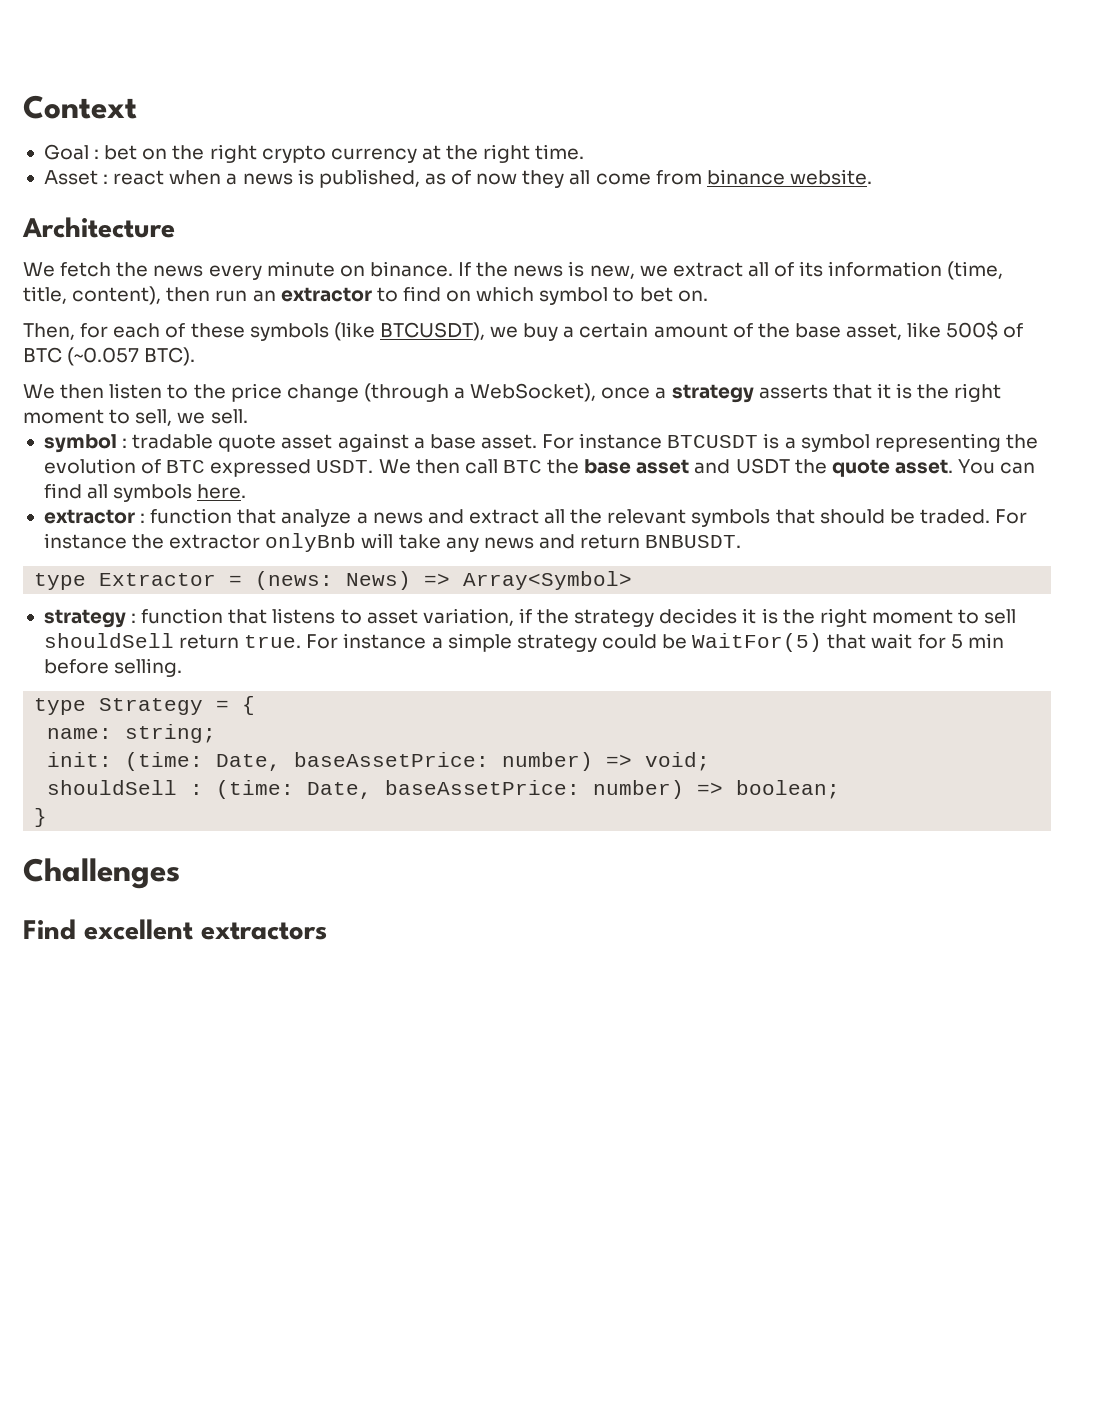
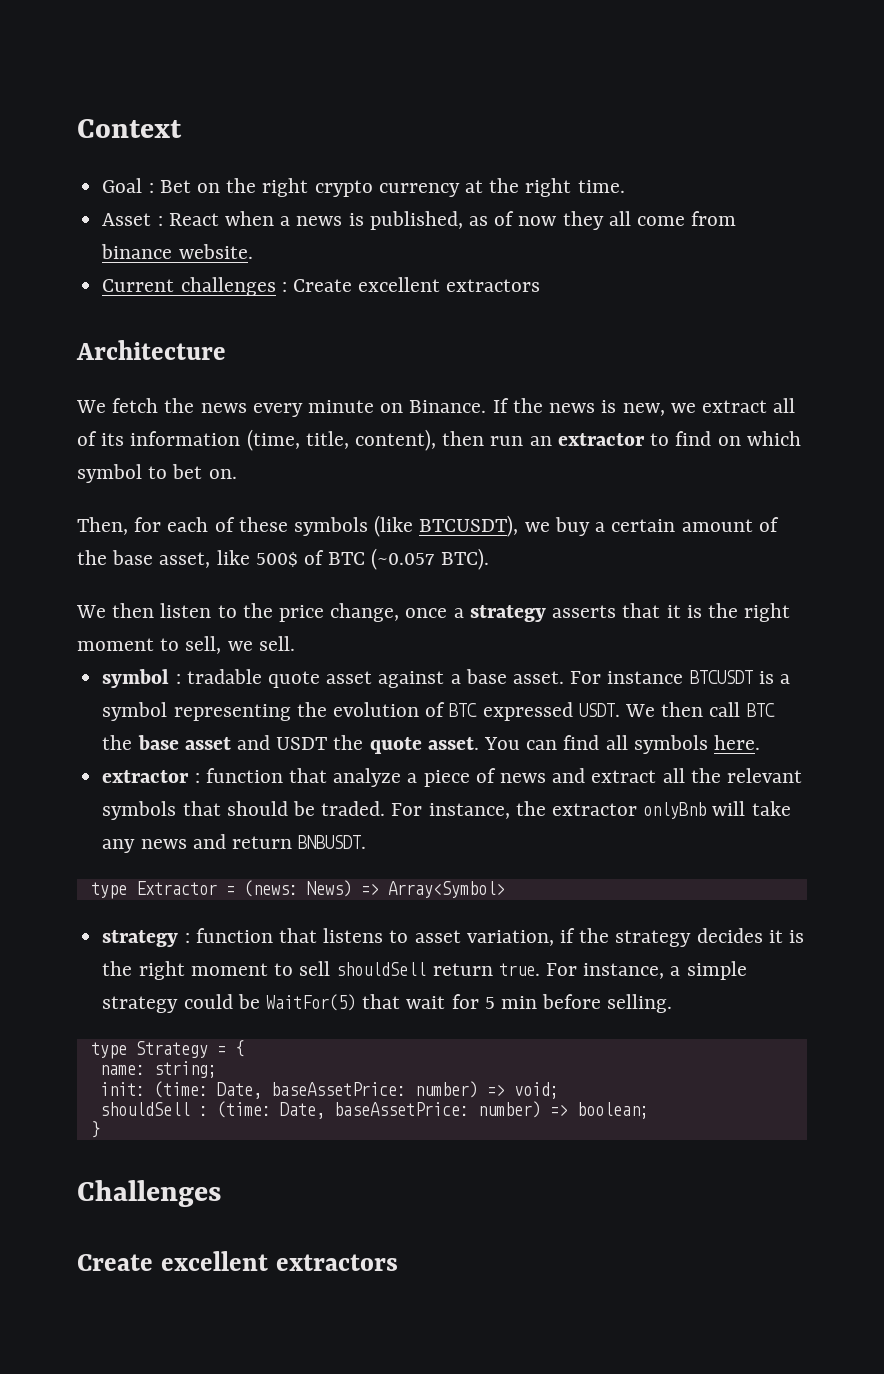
[104,145,138,160] bet -> [159,180,191,193] Bet
[113,170,165,185] react -> [168,213,219,226] React
(872, 177) none -> [102,277,541,296] // Current challenges : Create excellent extractors
[369,261,453,277] binance. -> [409,400,487,413] Binance.
[286,383,597,402] change (through a WebSocket), -> [330,603,400,622] change,
(368, 518) none -> [423,768,496,787] piece of
[43,533,127,549] instance -> [428,803,510,819] instance,
[343,633,427,649] instance -> [583,963,665,979] instance,
[23,919,76,940] Find -> [77,1254,153,1271] Create

